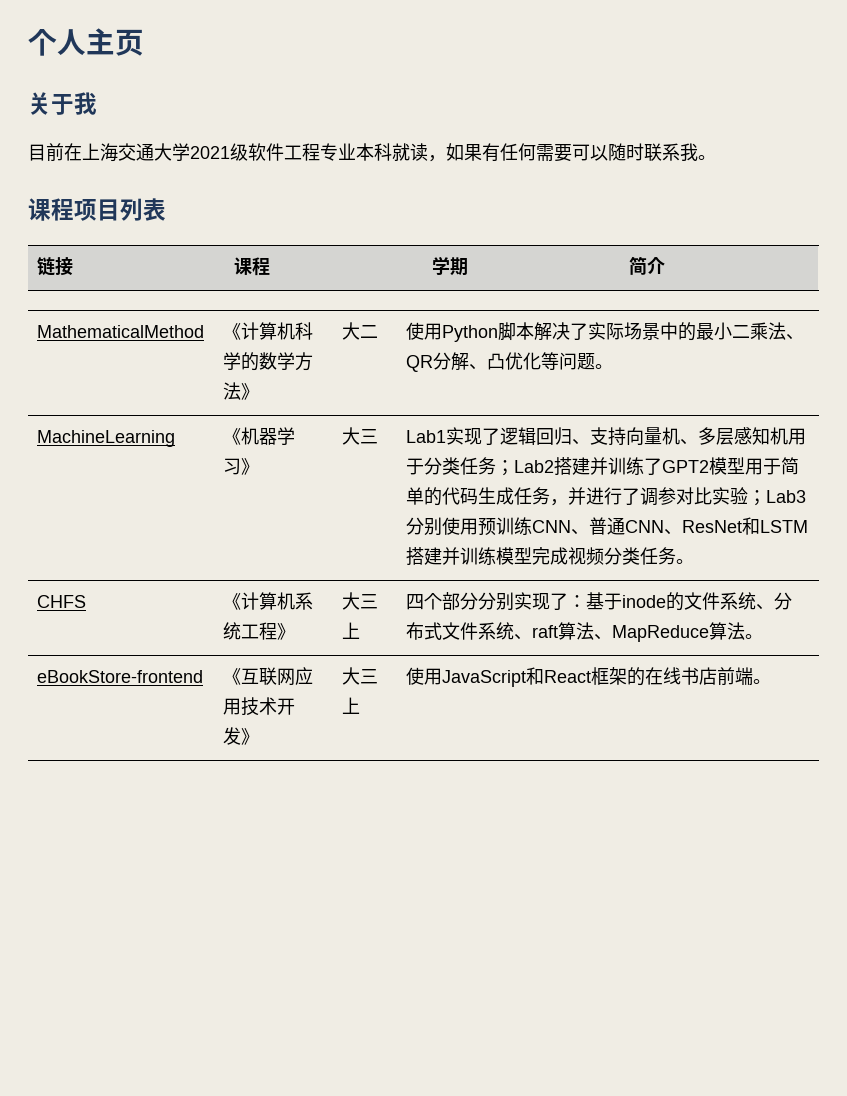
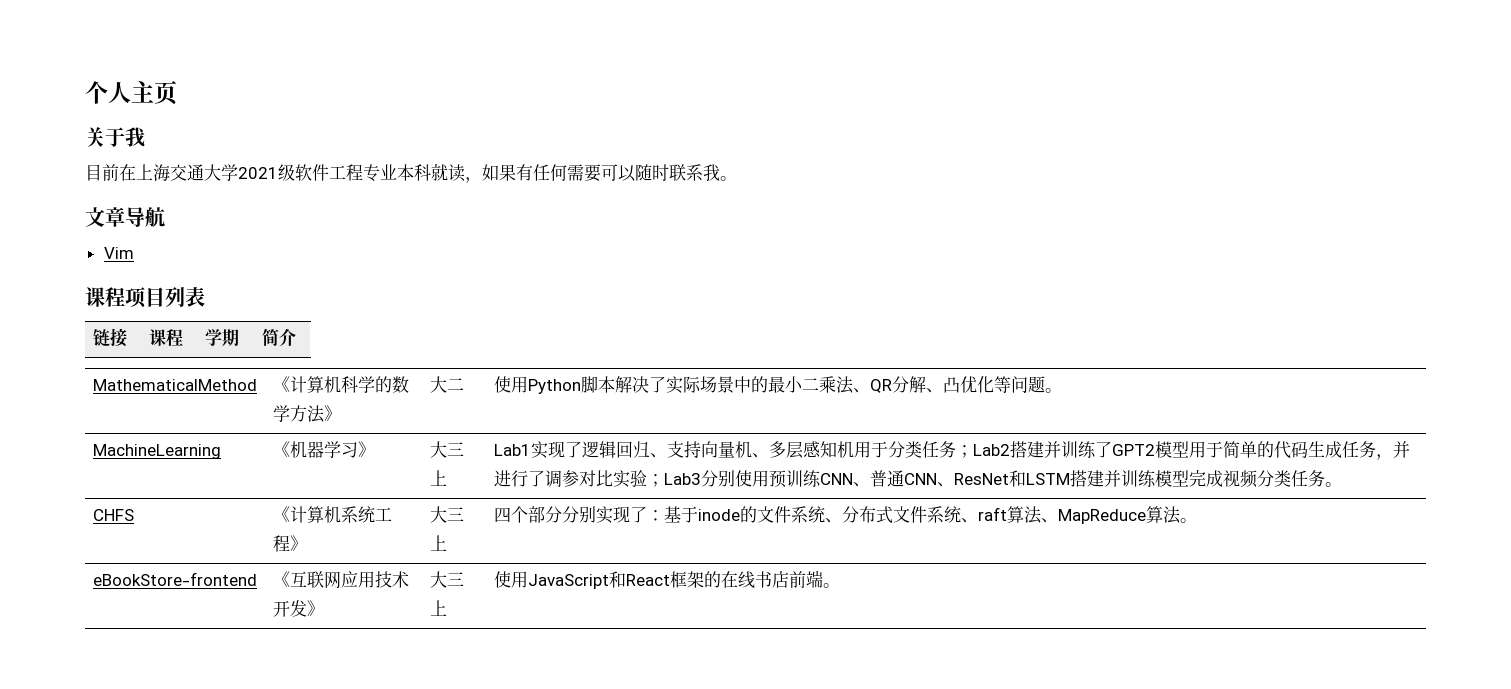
(716, 157) none -> [85,207,165,227] [103,247,134,259] // 文章导航 // Vim
(379, 436) none -> [429,470,447,486] 上

